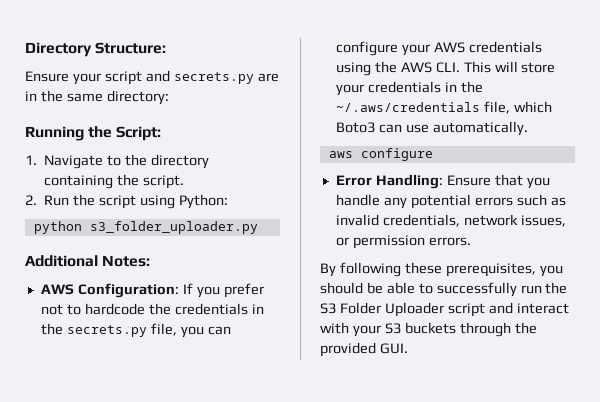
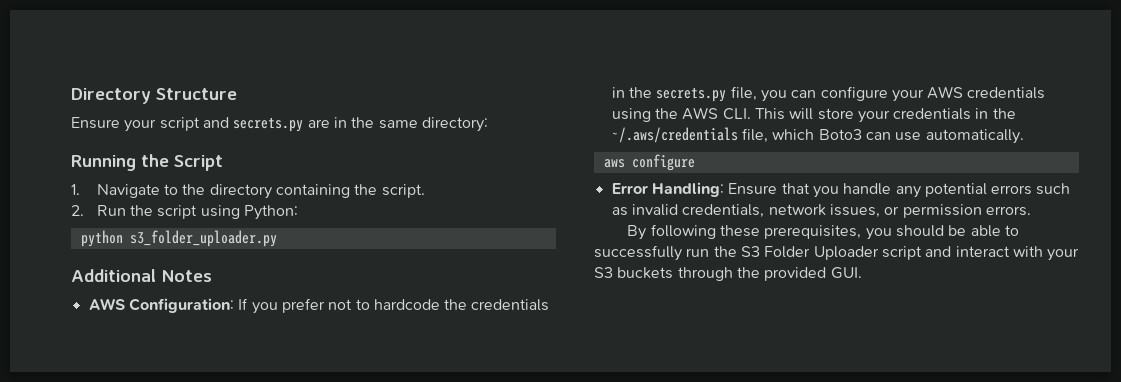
[95,42,167,54] Structure: -> [156,88,237,100] Structure
[116,126,162,141] Script: -> [174,155,223,171] Script
[102,255,151,267] Notes: -> [161,270,212,282] Notes

